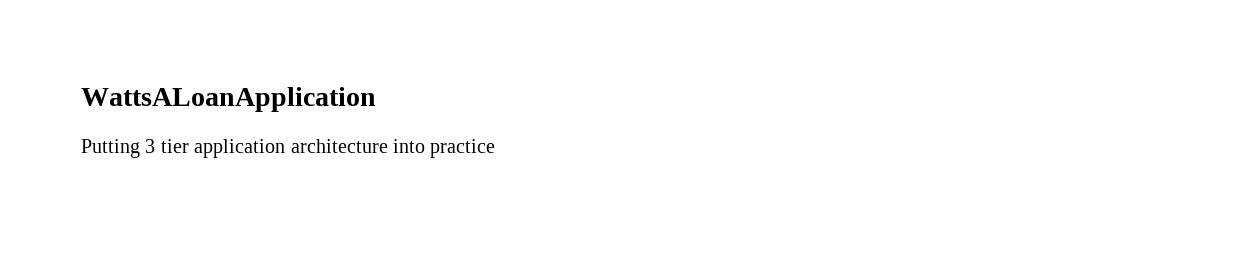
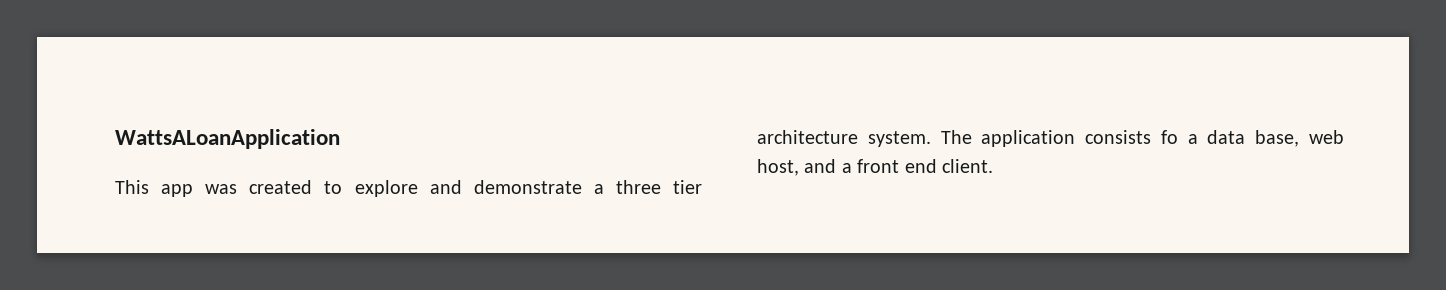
[81,139,496,158] Putting 3 tier application architecture into practice -> [115,180,703,197] [757,130,1344,147] [757,159,993,176] This app was created to explore and demonstrate a three tier architecture system. The application consists fo a data base, web host, and a front end client.

